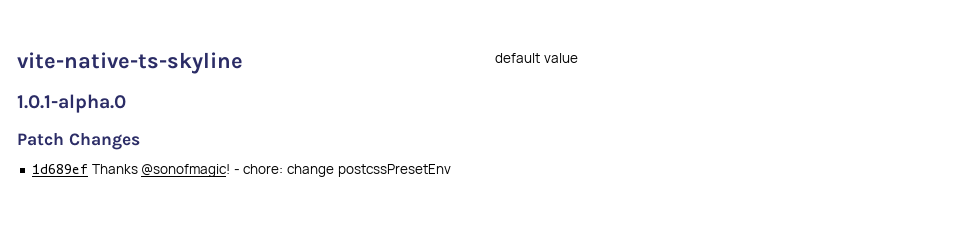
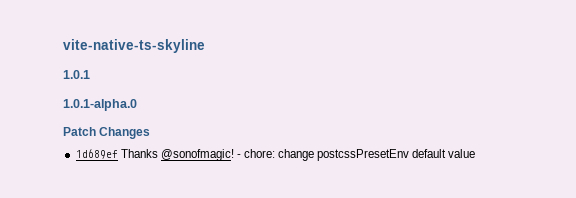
(243, 63) none -> [63,70,90,79] // 1.0.1

